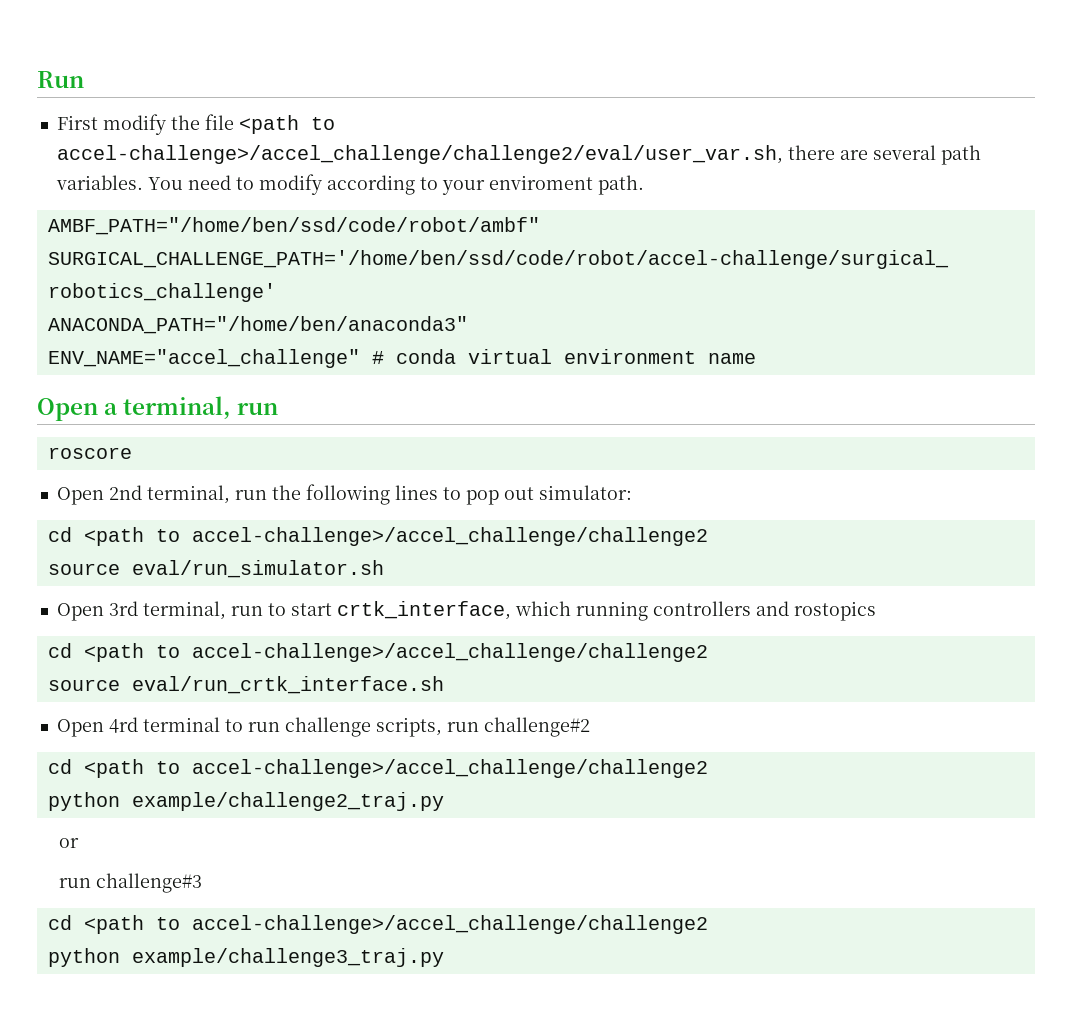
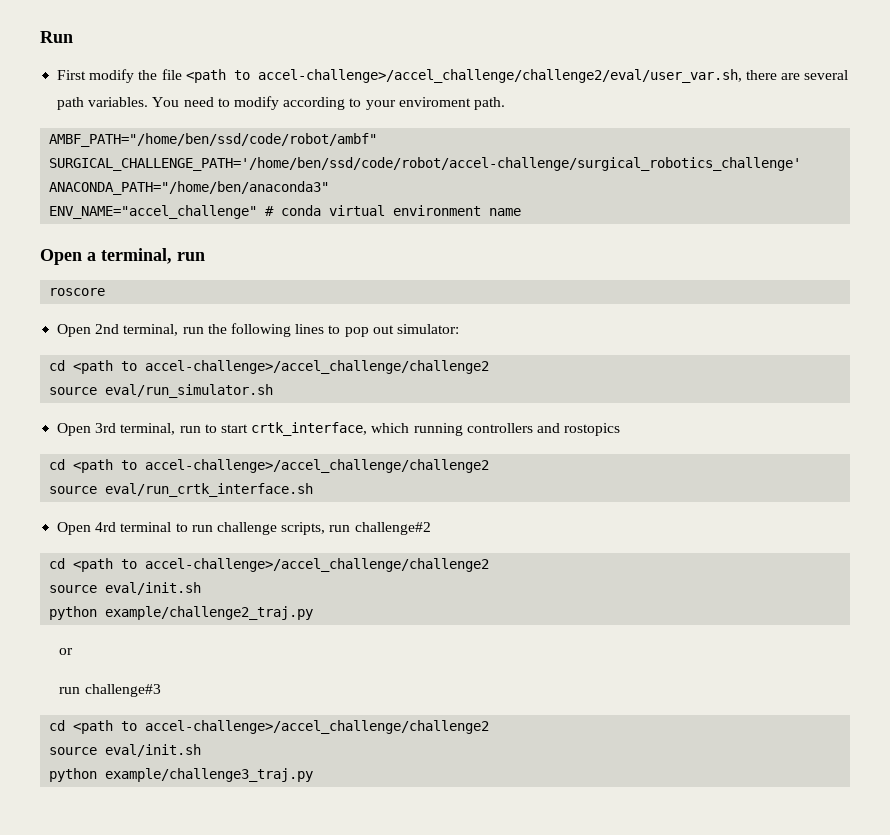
(708, 768) none -> [49,582,202,595] // source eval/init.sh
(708, 924) none -> [49,744,202,757] // source eval/init.sh

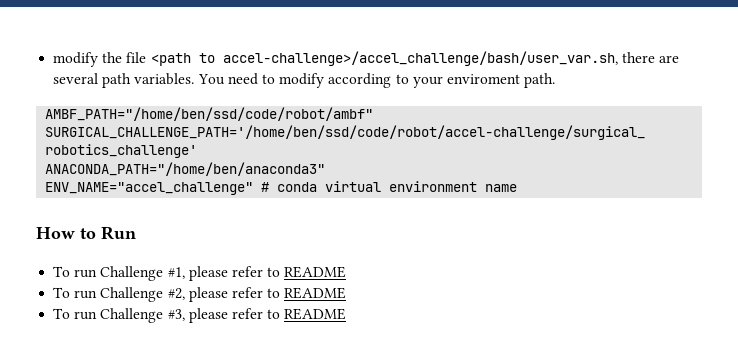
[40,31,73,43] [57,70,87,80] Run // First -> (53, 59) none
[257,69,742,83] accel-challenge>/accel_challenge/challenge2/eval/user_var.sh, -> [222,51,618,66] accel-challenge>/accel_challenge/bash/user_var.sh,
[40,248,205,265] [49,288,106,296] [57,323,459,337] [49,360,490,374] [49,384,274,398] [57,422,621,436] [49,459,490,473] [49,483,314,497] [57,522,431,535] [49,558,490,572] [49,582,202,595] [49,606,314,620] [59,648,74,655] [59,684,161,697] [49,720,490,734] [49,744,202,757] [49,768,314,782] Open a terminal, run // roscore // Open 2nd terminal, run the following lines to pop out simulator: // cd <path to accel-challenge>/accel_challenge/challenge2 // source eval/run_simulator.sh // Open 3rd terminal, run to start crtk_interface, which running controllers and rostopics // cd <path to accel-challenge>/accel_challenge/challenge2 // source eval/run_crtk_interface.sh // Open 4rd terminal to run challenge scripts, run challenge#2 // cd <path to accel-challenge>/accel_challenge/challenge2 // source eval/init.sh // python example/challenge2_traj.py // or // run challenge#3 // cd <path to accel-challenge>/accel_challenge/challenge2 // source eval/init.sh // python example/challenge3_traj.py -> [36,226,136,240] [53,266,347,281] [53,287,347,302] [53,308,347,323] How to Run // To run Challenge #1, please refer to README // To run Challenge #2, please refer to README // To run Challenge #3, please refer to README

